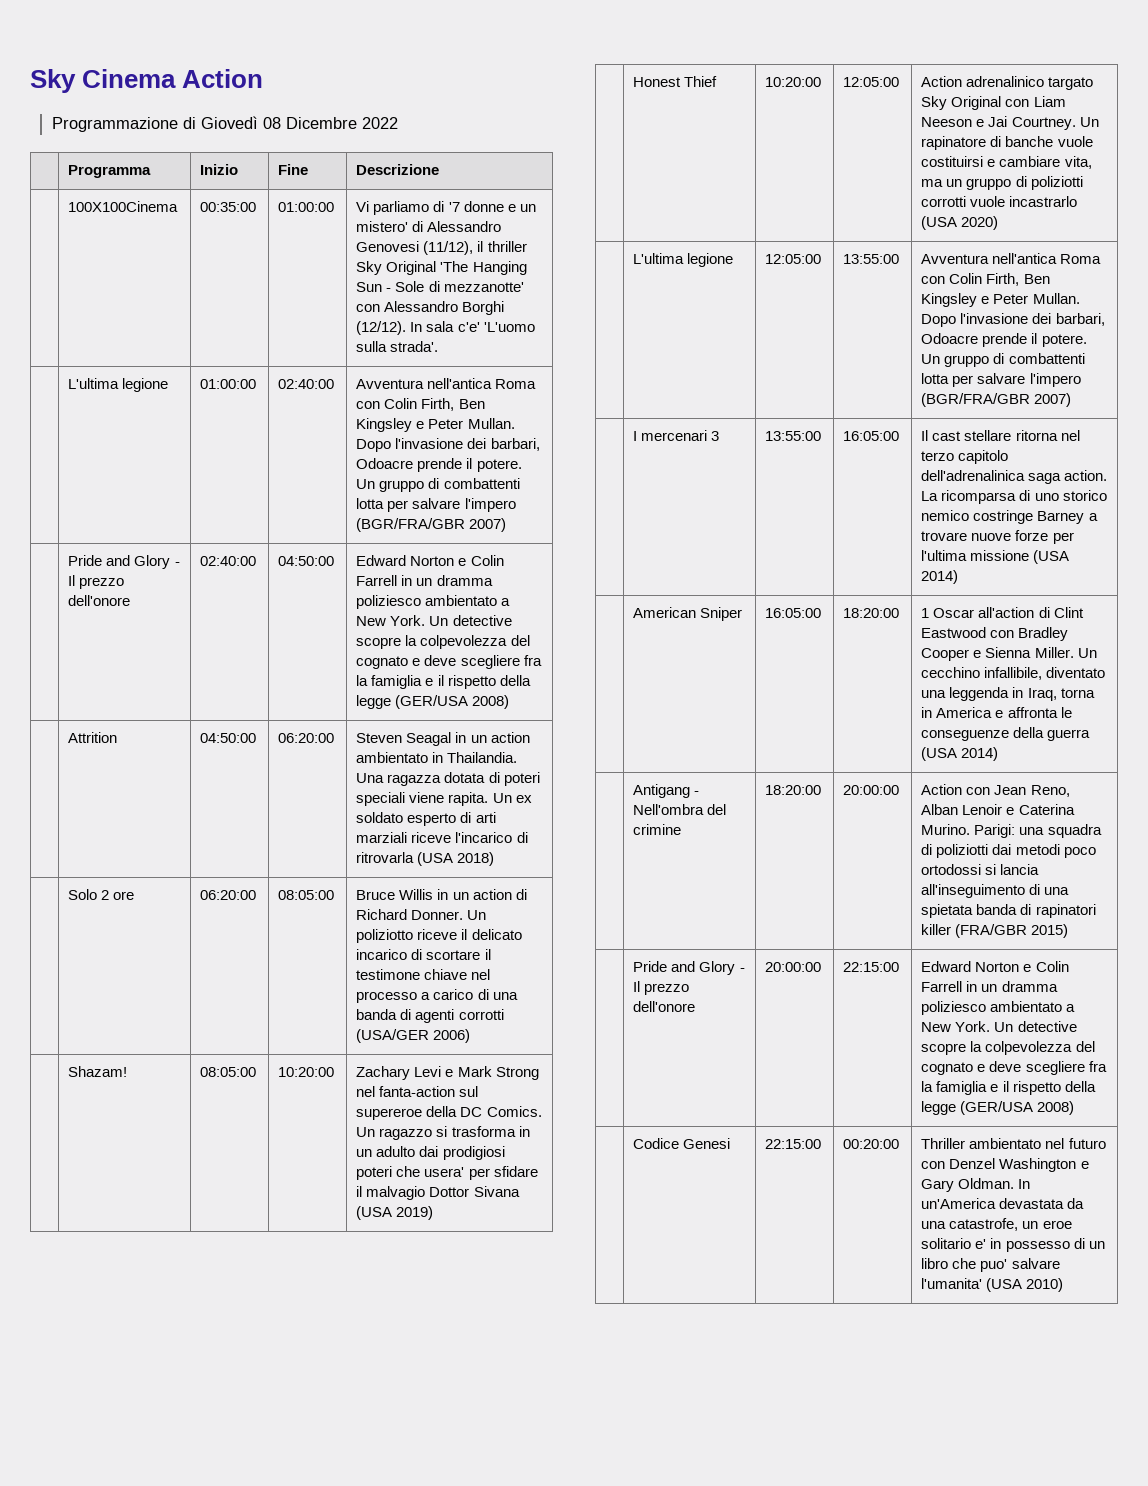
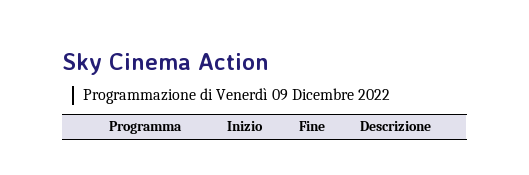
[200,116,281,129] Giovedì 08 -> [216,88,288,101] Venerdì 09
[68,201,179,212] [200,202,257,212] [278,202,335,212] [356,201,536,215] [356,221,502,232] [356,241,527,255] [356,261,527,275] [356,281,524,292] [356,301,505,315] [356,321,535,335] [356,341,439,352] [68,378,169,392] [200,379,257,389] [278,379,335,389] [356,378,537,389] [356,398,485,411] [356,418,515,432] [356,438,540,452] [356,458,522,472] [356,478,520,492] [356,498,516,512] [356,518,507,532] [68,555,180,569] [68,575,125,589] [68,595,131,606] [200,556,257,566] [278,556,335,566] [356,555,504,566] [356,575,493,586] [356,595,511,609] [356,615,512,626] [356,635,530,649] [356,655,542,669] [356,675,531,689] [356,695,510,709] [68,732,118,743] [200,733,257,743] [278,733,335,743] [356,732,530,746] [356,752,518,763] [356,772,540,786] [356,792,532,806] [356,812,496,826] [356,832,528,843] [356,852,495,866] [68,889,135,900] [200,890,257,900] [278,890,335,900] [356,889,527,900] [356,909,487,920] [356,929,522,943] [356,949,491,960] [356,969,491,980] [356,989,518,1003] [356,1009,504,1023] [356,1029,471,1043] [68,1066,128,1077] [200,1067,257,1077] [278,1067,335,1077] [356,1066,539,1080] [356,1086,479,1097] [356,1106,542,1120] [356,1126,530,1140] [356,1146,505,1160] [356,1166,538,1180] [356,1186,520,1200] [356,1206,434,1220] [633,76,718,87] [765,77,822,87] [843,77,900,87] [921,76,1094,90] [921,96,1066,110] [921,116,1099,130] [921,136,1093,150] [921,156,1092,169] [921,176,1083,190] [921,196,1078,207] [921,216,999,230] [633,253,734,267] [765,254,822,264] [843,254,900,264] [921,253,1102,264] [921,273,1050,286] [921,293,1080,307] [921,313,1105,327] [921,333,1087,347] [921,353,1085,367] [921,373,1081,387] [921,393,1072,407] [633,430,720,441] [765,431,822,441] [843,431,900,441] [921,430,1080,441] [921,450,1009,464] [921,470,1108,484] [921,490,1107,504] [921,510,1098,524] [921,530,1074,544] [921,550,1070,564] [921,570,959,584] [633,607,743,621] [765,608,822,618] [843,608,900,618] [921,607,1084,618] [921,627,1069,641] [921,647,1097,661] [921,667,1106,680] [921,687,1095,701] [921,707,1072,718] [921,727,1091,741] [921,747,999,761] [633,784,700,798] [633,804,727,815] [633,824,682,835] [765,785,822,795] [843,785,900,795] [921,784,1070,797] [921,804,1075,815] [921,824,1102,838] [921,844,1096,858] [921,864,1040,875] [921,884,1070,898] [921,904,1096,918] [921,924,1069,938] [633,961,745,975] [633,981,690,995] [633,1001,696,1012] [765,962,822,972] [843,962,900,972] [921,961,1069,972] [921,981,1058,992] [921,1001,1076,1015] [921,1021,1077,1032] [921,1041,1095,1055] [921,1061,1107,1075] [921,1081,1096,1095] [921,1101,1075,1115] [633,1138,731,1149] [765,1139,822,1149] [843,1139,900,1149] [921,1138,1106,1149] [921,1158,1089,1172] [921,1178,1031,1192] [921,1198,1085,1209] [921,1218,1072,1231] [921,1238,1105,1252] [921,1258,1060,1272] [921,1278,1064,1292] // | 100X100Cinema | 00:35:00 | 01:00:00 | Vi parliamo di '7 donne e un mistero' di Alessandro Genovesi (11/12), il thriller Sky Original 'The Hanging Sun - Sole di mezzanotte' con Alessandro Borghi (12/12). In sala c'e' 'L'uomo sulla strada'. // | L'ultima legione | 01:00:00 | 02:40:00 | Avventura nell'antica Roma con Colin Firth, Ben Kingsley e Peter Mullan. Dopo l'invasione dei barbari, Odoacre prende il potere. Un gruppo di combattenti lotta per salvare l'impero (BGR/FRA/GBR 2007) // | Pride and Glory - Il prezzo dell'onore | 02:40:00 | 04:50:00 | Edward Norton e Colin Farrell in un dramma poliziesco ambientato a New York. Un detective scopre la colpevolezza del cognato e deve scegliere fra la famiglia e il rispetto della legge (GER/USA 2008) // | Attrition | 04:50:00 | 06:20:00 | Steven Seagal in un action ambientato in Thailandia. Una ragazza dotata di poteri speciali viene rapita. Un ex soldato esperto di arti marziali riceve l'incarico di ritrovarla (USA 2018) // | Solo 2 ore | 06:20:00 | 08:05:00 | Bruce Willis in un action di Richard Donner. Un poliziotto riceve il delicato incarico di scortare il testimone chiave nel processo a carico di una banda di agenti corrotti (USA/GER 2006) // | Shazam! | 08:05:00 | 10:20:00 | Zachary Levi e Mark Strong nel fanta-action sul supereroe della DC Comics. Un ragazzo si trasforma in un adulto dai prodigiosi poteri che usera' per sfidare il malvagio Dottor Sivana (USA 2019) // | Honest Thief | 10:20:00 | 12:05:00 | Action adrenalinico targato Sky Original con Liam Neeson e Jai Courtney. Un rapinatore di banche vuole costituirsi e cambiare vita, ma un gruppo di poliziotti corrotti vuole incastrarlo (USA 2020) // | L'ultima legione | 12:05:00 | 13:55:00 | Avventura nell'antica Roma con Colin Firth, Ben Kingsley e Peter Mullan. Dopo l'invasione dei barbari, Odoacre prende il potere. Un gruppo di combattenti lotta per salvare l'impero (BGR/FRA/GBR 2007) // | I mercenari 3 | 13:55:00 | 16:05:00 | Il cast stellare ritorna nel terzo capitolo dell'adrenalinica saga action. La ricomparsa di uno storico nemico costringe Barney a trovare nuove forze per l'ultima missione (USA 2014) // | American Sniper | 16:05:00 | 18:20:00 | 1 Oscar all'action di Clint Eastwood con Bradley Cooper e Sienna Miller. Un cecchino infallibile, diventato una leggenda in Iraq, torna in America e affronta le conseguenze della guerra (USA 2014) // | Antigang - Nell'ombra del crimine | 18:20:00 | 20:00:00 | Action con Jean Reno, Alban Lenoir e Caterina Murino. Parigi: una squadra di poliziotti dai metodi poco ortodossi si lancia all'inseguimento di una spietata banda di rapinatori killer (FRA/GBR 2015) // | Pride and Glory - Il prezzo dell'onore | 20:00:00 | 22:15:00 | Edward Norton e Colin Farrell in un dramma poliziesco ambientato a New York. Un detective scopre la colpevolezza del cognato e deve scegliere fra la famiglia e il rispetto della legge (GER/USA 2008) // | Codice Genesi | 22:15:00 | 00:20:00 | Thriller ambientato nel futuro con Denzel Washington e Gary Oldman. In un'America devastata da una catastrofe, un eroe solitario e' in possesso di un libro che puo' salvare l'umanita' (USA 2010) -> (431, 126) none

